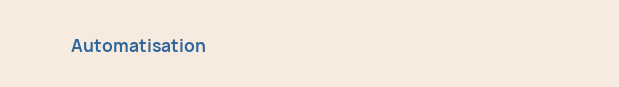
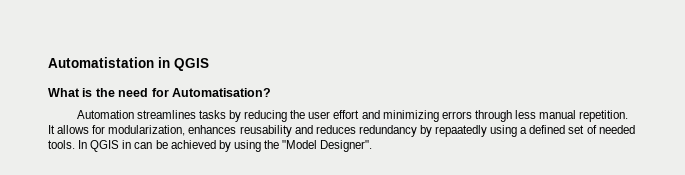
[71,39,206,52] Automatisation -> [48,57,209,71] [48,88,271,97] [76,110,629,122] [48,125,635,137] [48,140,373,152] Automatistation in QGIS // What is the need for Automatisation? // Automation streamlines tasks by reducing the user effort and minimizing errors through less manual repetition. It allows for modularization, enhances reusability and reduces redundancy by repaatedly using a defined set of needed tools. In QGIS in can be achieved by using the "Model Designer".

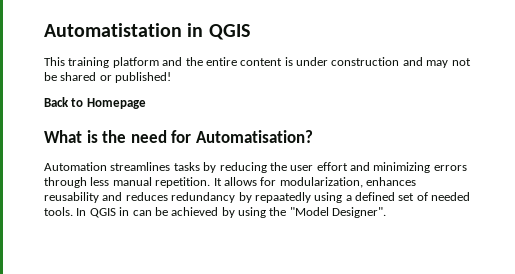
(209, 64) none -> [44,57,471,68] [44,72,172,83] [44,97,146,109] // This training platform and the entire content is under construction and may not be shared or published! // Back to Homepage

